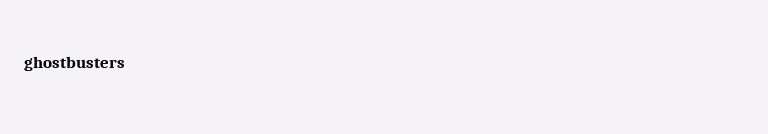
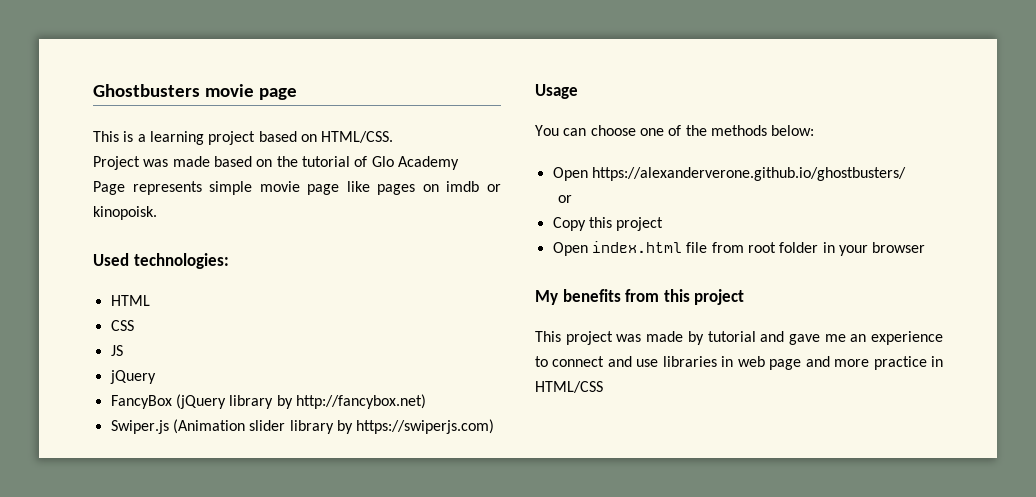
[24,56,125,71] ghostbusters -> [93,84,297,100] [93,131,394,145] [93,156,459,170] [93,181,501,195] [93,206,157,220] [93,253,229,269] [110,295,150,306] [110,320,134,331] [110,345,123,356] [109,370,156,384] [110,394,426,409] [110,419,495,434] [535,84,578,99] [535,125,815,136] [552,167,906,181] [558,195,573,203] [552,217,664,231] [552,241,926,256] [535,289,745,305] [535,331,943,345] [535,356,943,370] [535,381,603,393] Ghostbusters movie page // This is a learning project based on HTML/CSS. // Project was made based on the tutorial of Glo Academy // Page represents simple movie page like pages on imdb or kinopoisk. // Used technologies: // HTML // CSS // JS // jQuery // FancyBox (jQuery library by http://fancybox.net) // Swiper.js (Animation slider library by https://swiperjs.com) // Usage // You can choose one of the methods below: // Open https://alexanderverone.github.io/ghostbusters/ // or // Copy this project // Open index.html file from root folder in your browser // My benefits from this project // This project was made by tutorial and gave me an experience to connect and use libraries in web page and more practice in HTML/CSS

